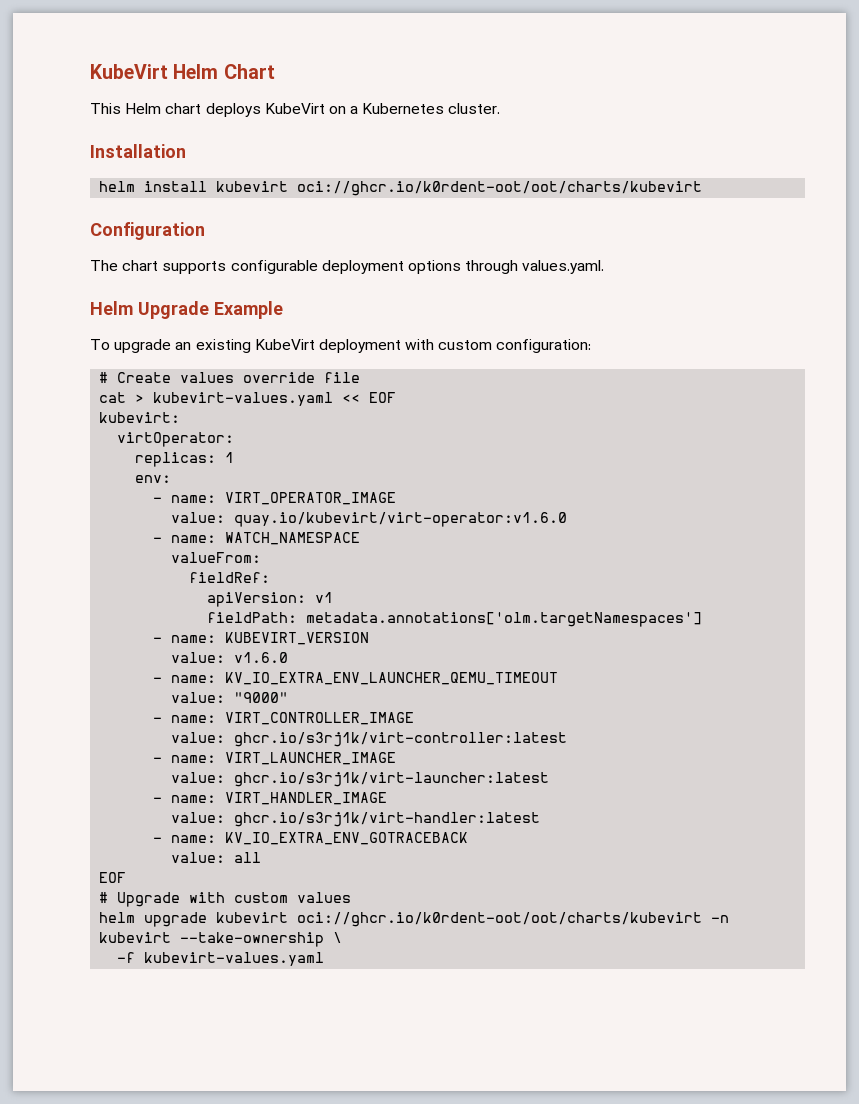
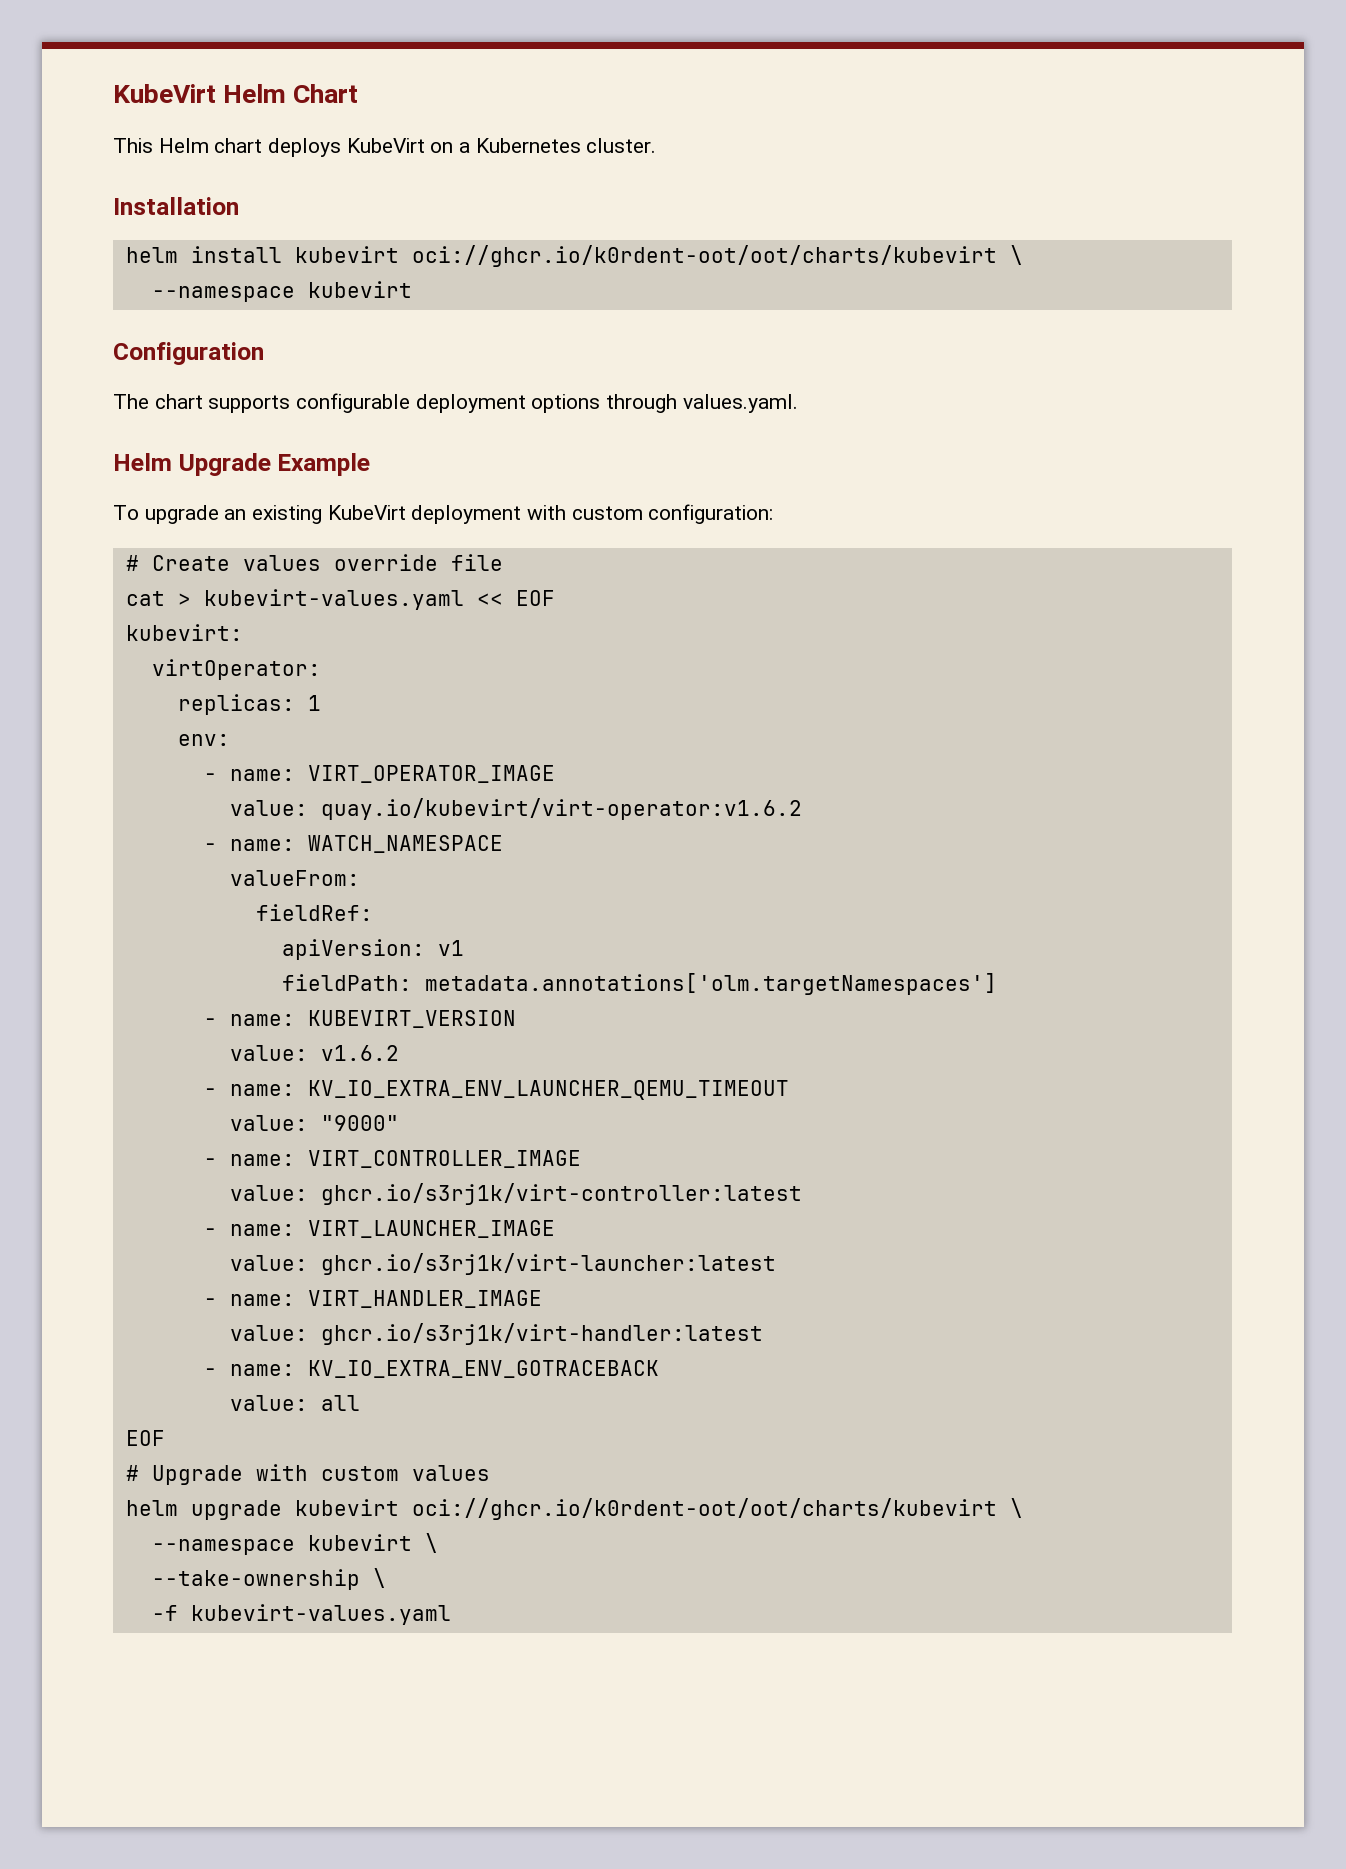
(703, 188) none -> [1009,245,1023,265] [151,281,412,302] \ // --namespace kubevirt
[234,512,568,527] quay.io/kubevirt/virt-operator:v1.6.0 -> [320,798,802,820] quay.io/kubevirt/virt-operator:v1.6.2
[234,652,289,663] v1.6.0 -> [320,1045,399,1061] v1.6.2
[711,915,730,923] [99,932,172,943] -n kubevirt -> [1009,1498,1023,1518] [151,1533,438,1555] \ // --namespace kubevirt \ //

